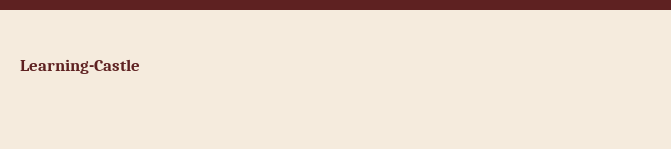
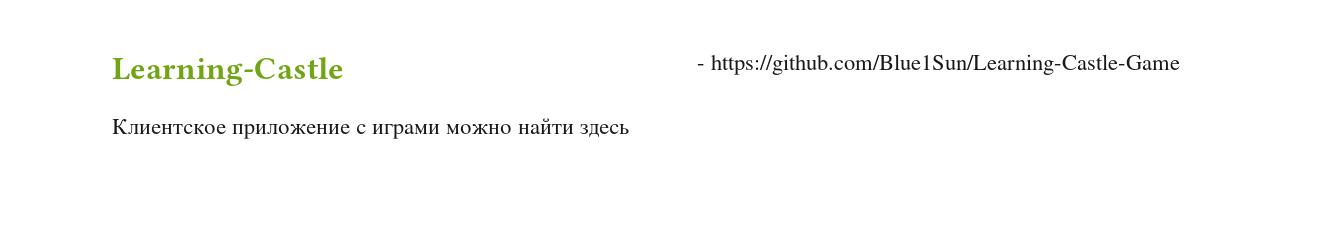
(140, 66) none -> [112,118,630,139] [697,54,1181,75] // Клиентское приложение с играми можно найти здесь - https://github.com/Blue1Sun/Learning-Castle-Game

